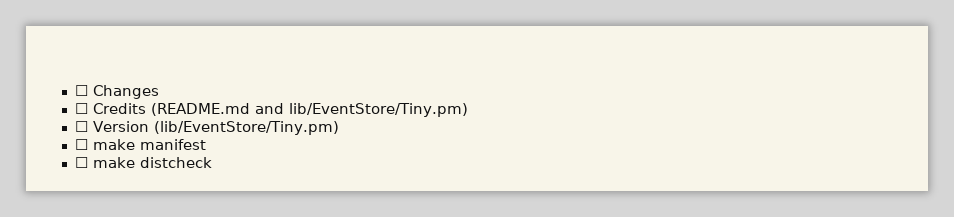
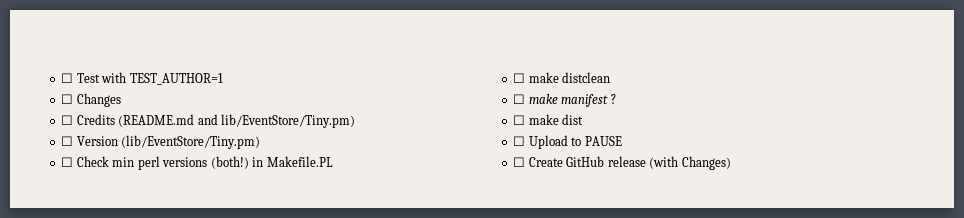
[74,85,88,96] ☐ -> [61,72,223,85] [61,94,74,104] ☐ Test with TEST_AUTHOR=1 // ☐
[92,139,206,150] [74,157,212,168] make manifest // ☐ make distcheck -> [76,156,333,170] [513,72,611,83] [513,94,616,107] [513,114,584,125] [513,135,622,149] [513,156,731,170] Check min perl versions (both!) in Makefile.PL // ☐ make distclean // ☐ make manifest ? // ☐ make dist // ☐ Upload to PAUSE // ☐ Create GitHub release (with Changes)

